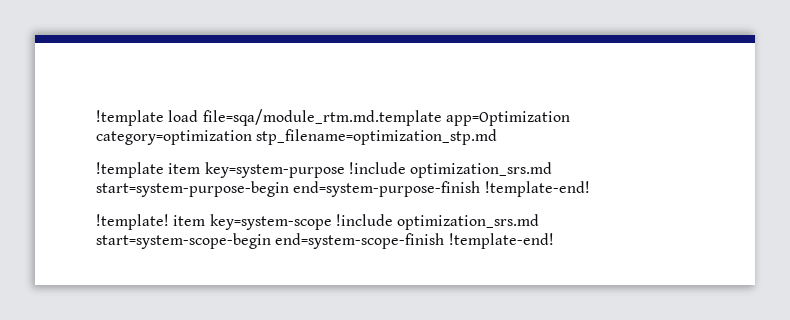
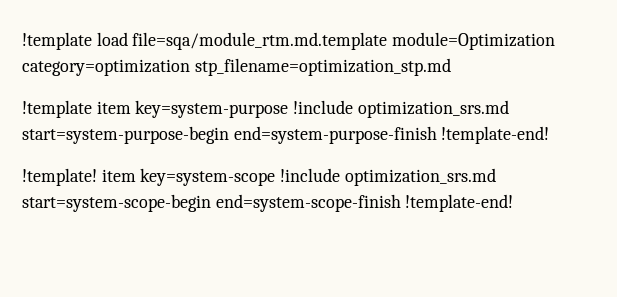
[445,111,570,126] app=Optimization -> [392,32,556,50] module=Optimization

